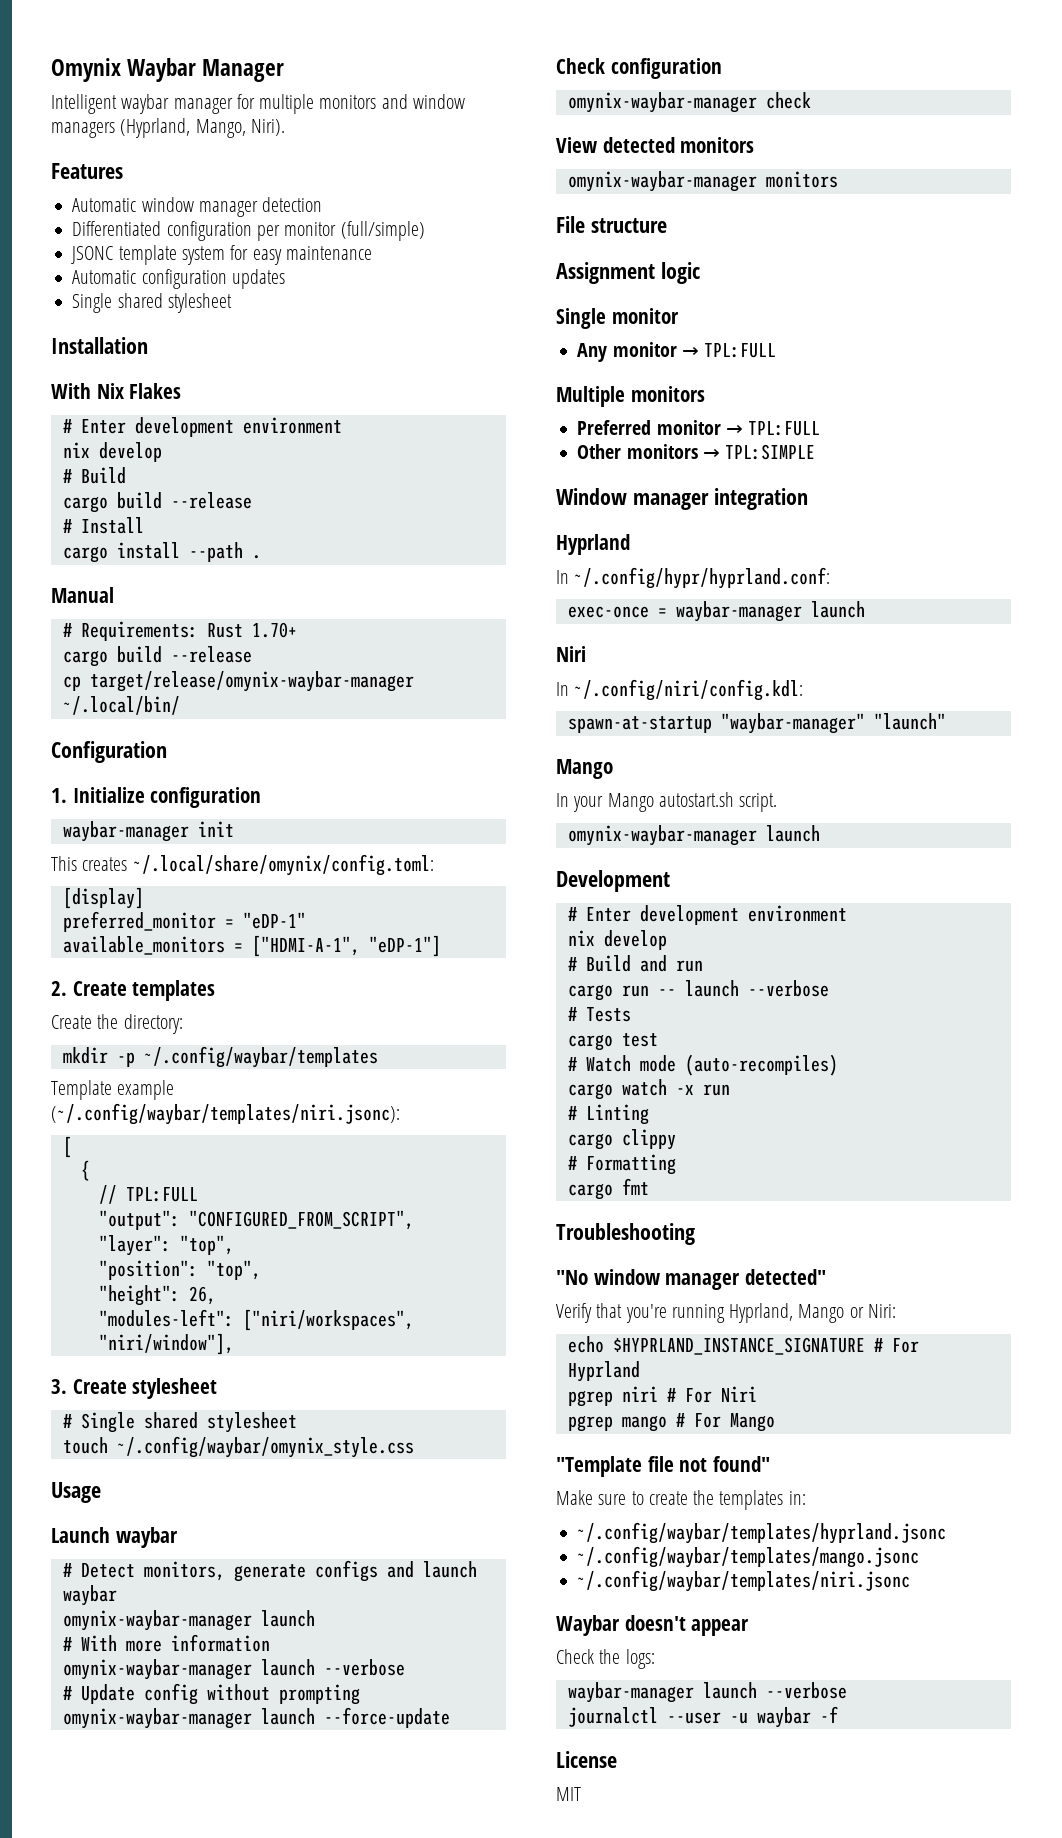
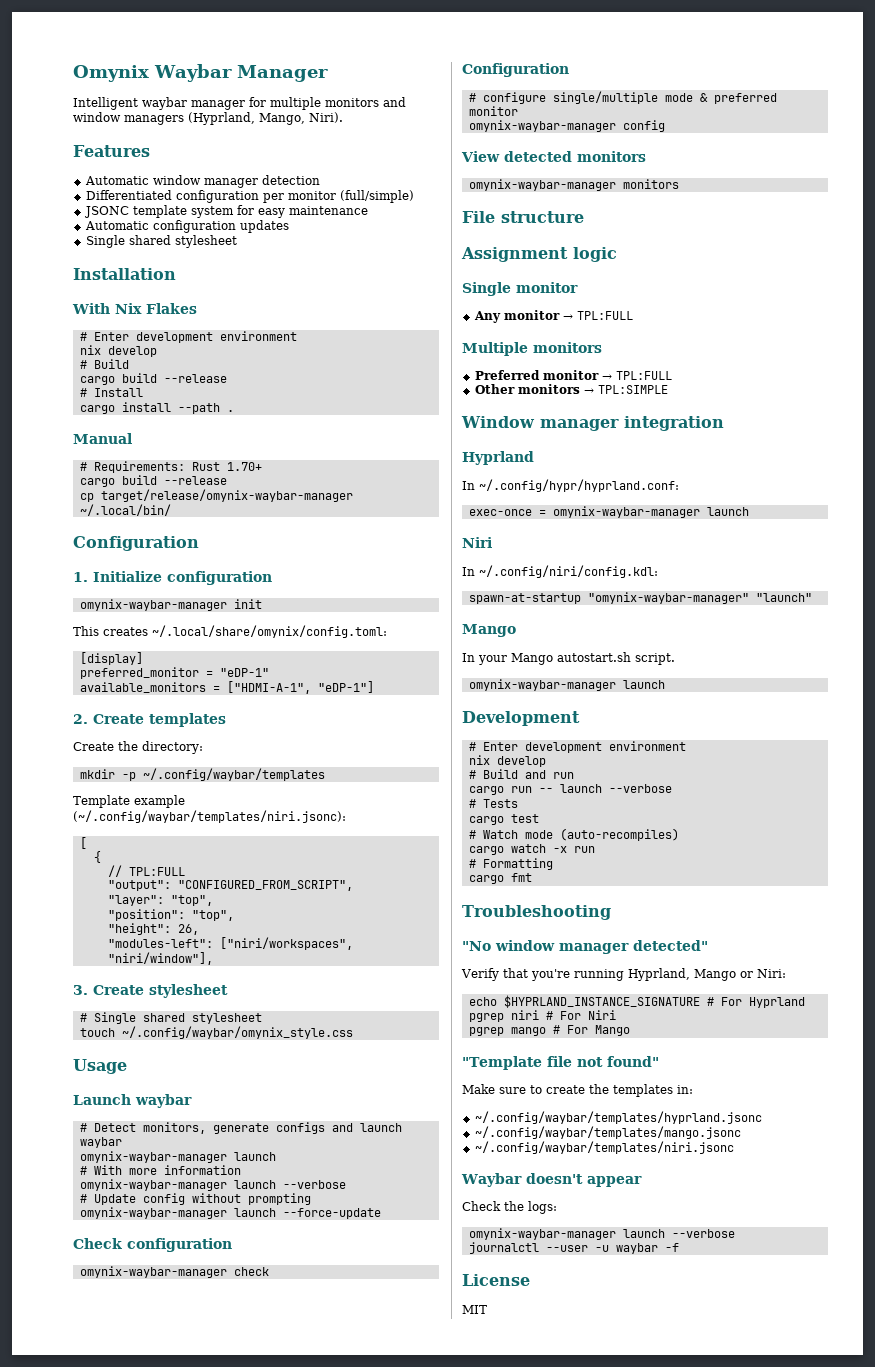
[62,821,189,842] waybar-manager -> [79,599,227,611] omynix-waybar-manager
(811, 100) none -> [462,63,569,77] [468,91,777,104] [468,106,518,116] [468,120,665,132] // Configuration // # configure single/multiple mode & preferred monitor // omynix-waybar-manager config
[675,601,802,622] waybar-manager -> [552,506,700,518] omynix-waybar-manager
[720,713,865,734] "waybar-manager" -> [587,592,749,604] "omynix-waybar-manager"
[567,1104,649,1125] [567,1129,676,1150] // # Linting // cargo clippy -> (595, 849) none
[567,1682,694,1703] waybar-manager -> [468,1228,616,1240] omynix-waybar-manager

